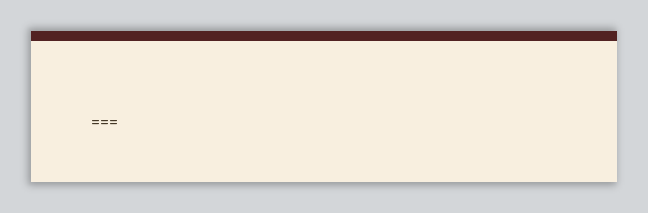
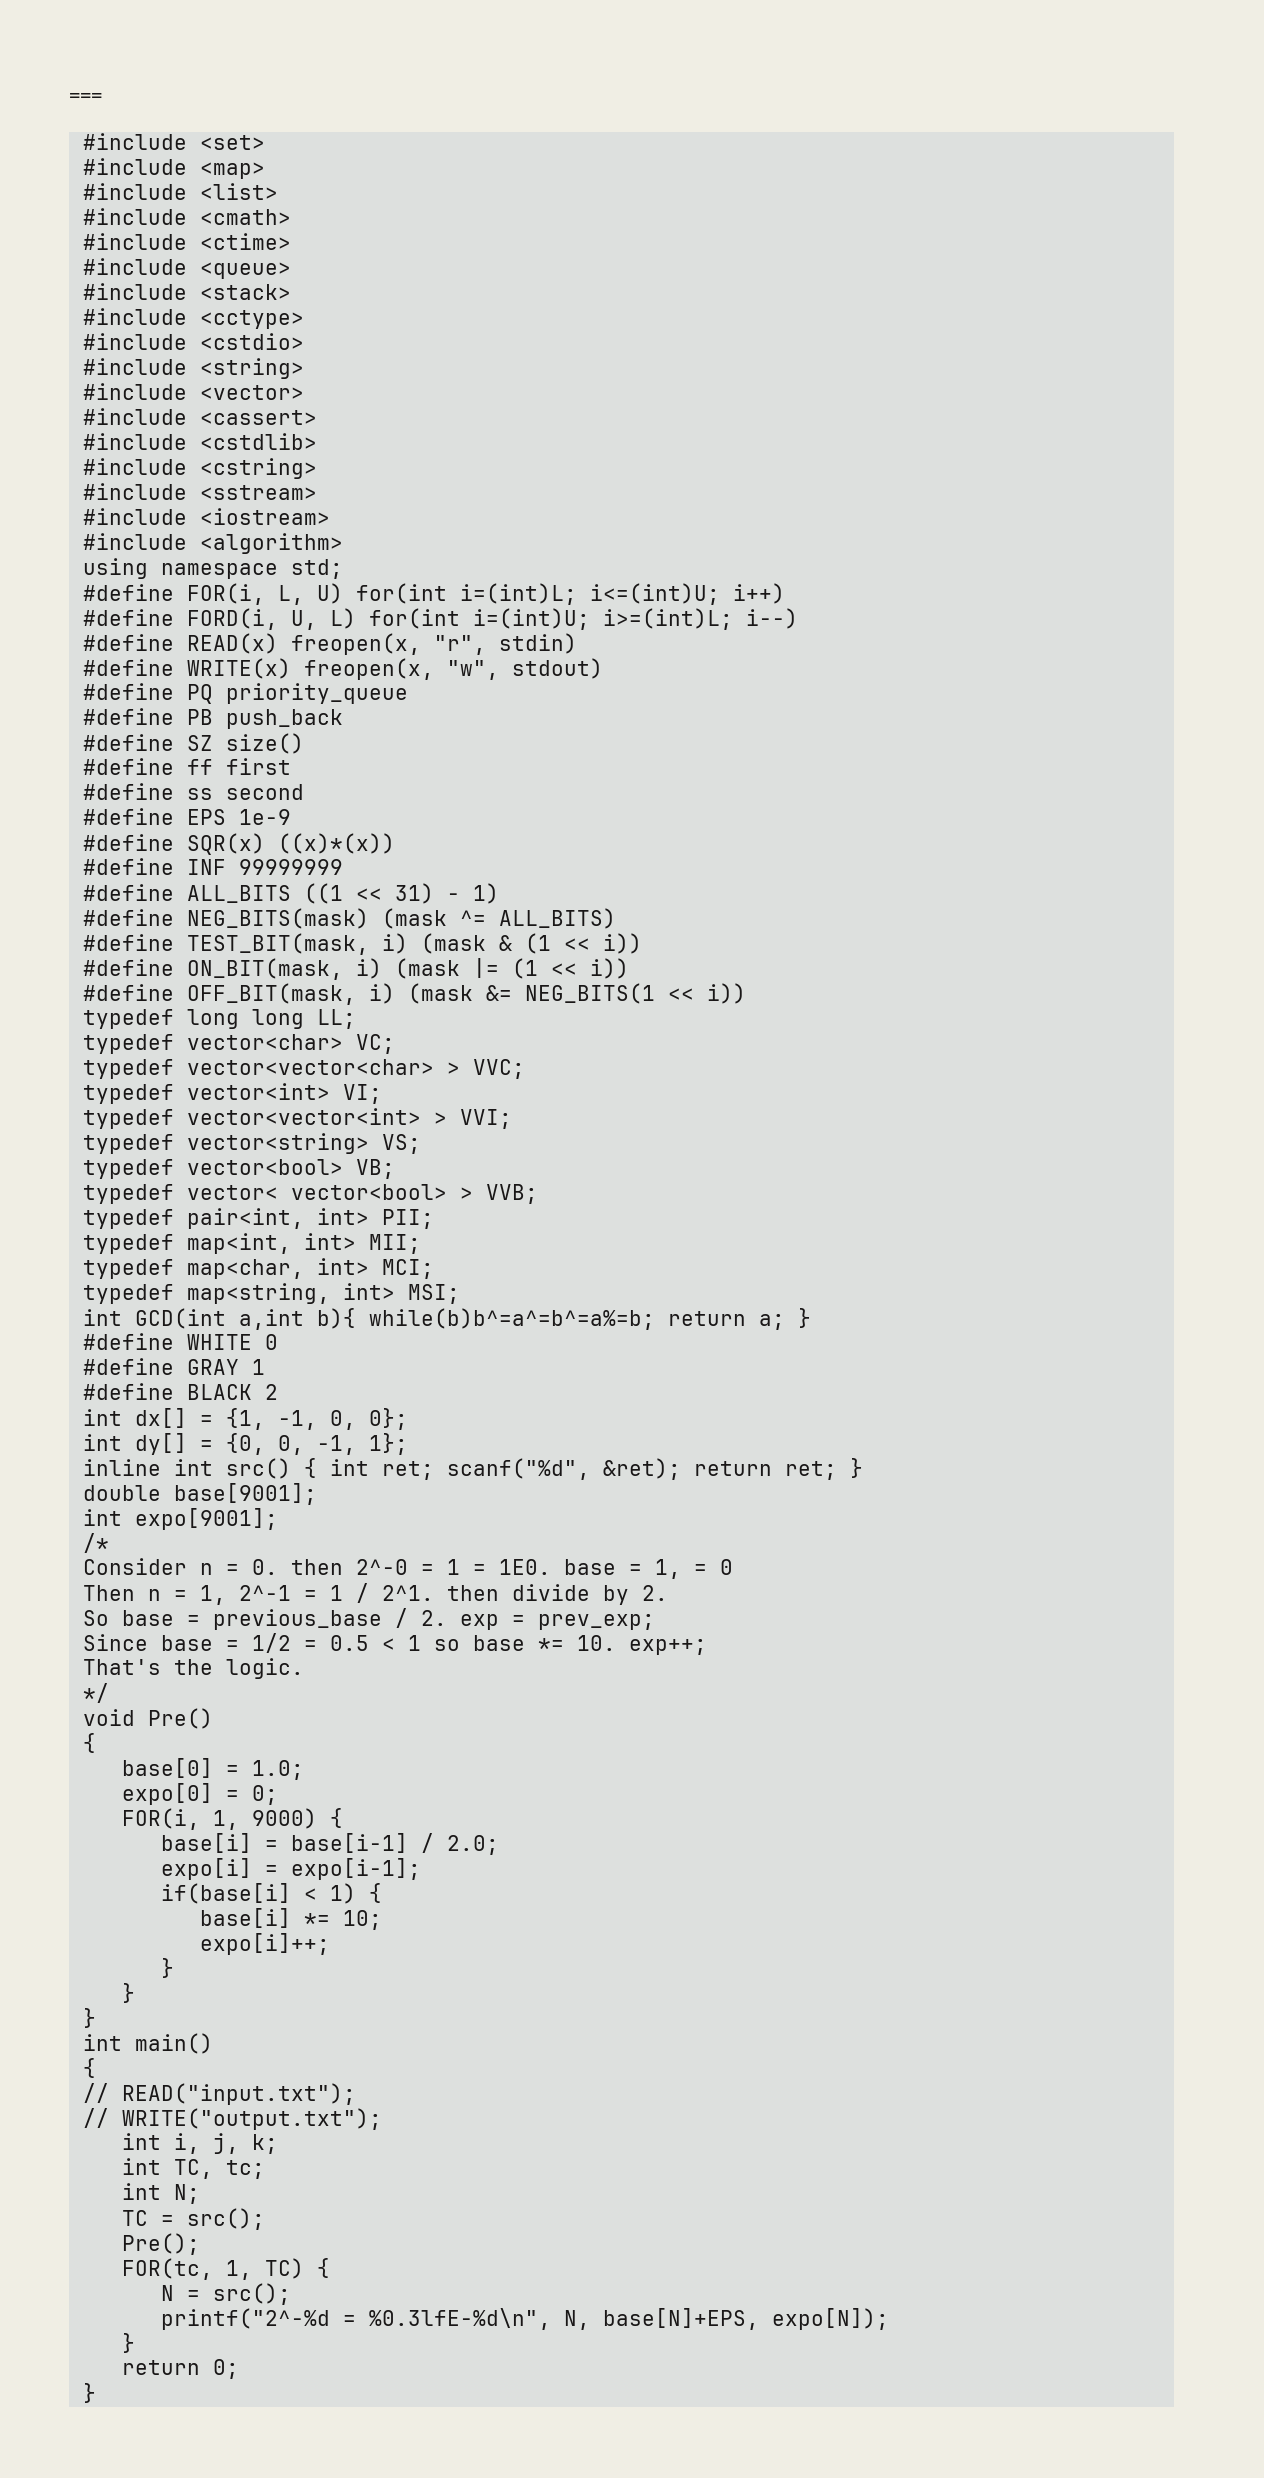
(118, 123) none -> [82,133,265,150] [82,158,265,179] [82,183,278,200] [82,208,291,225] [82,233,291,250] [82,258,291,279] [82,283,291,300] [82,308,304,329] [82,333,304,350] [82,358,304,379] [82,383,304,400] [82,408,317,425] [82,433,317,450] [82,458,317,479] [82,483,317,500] [82,508,330,525] [82,533,343,554] [82,558,343,579] [82,583,785,605] [82,608,798,630] [82,633,577,655] [82,658,603,680] [82,683,408,704] [82,708,343,729] [82,733,304,754] [82,758,291,775] [82,783,304,800] [82,808,291,825] [82,833,395,855] [82,858,343,875] [82,883,499,904] [82,908,616,929] [82,933,642,955] [82,958,629,980] [82,983,746,1005] [82,1009,356,1029] [82,1034,395,1054] [82,1059,525,1079] [82,1083,382,1104] [82,1108,512,1129] [82,1133,421,1154] [82,1159,395,1179] [82,1184,538,1204] [82,1208,434,1229] [82,1233,421,1254] [82,1258,434,1279] [82,1283,460,1304] [82,1308,811,1330] [82,1333,278,1350] [82,1358,265,1375] [82,1383,278,1400] [82,1408,408,1430] [82,1433,408,1455] [82,1458,863,1480] [82,1483,317,1505] [82,1508,278,1530] [82,1533,109,1553] [82,1558,733,1579] [82,1583,668,1605] [82,1608,655,1630] [82,1633,707,1655] [82,1658,304,1679] [82,1683,109,1703] [82,1708,213,1729] [82,1733,96,1753] [121,1758,304,1780] [121,1783,278,1805] [121,1808,343,1830] [160,1833,499,1855] [160,1858,421,1880] [160,1883,382,1904] [199,1908,382,1930] [199,1933,330,1955] [160,1958,174,1978] [121,1983,135,2003] [82,2008,96,2028] [82,2033,213,2054] [82,2058,96,2078] [82,2083,356,2105] [82,2108,382,2130] [121,2133,278,2154] [121,2158,265,2179] [121,2183,200,2204] [121,2208,265,2230] [121,2233,200,2255] [121,2258,330,2280] [160,2283,291,2305] [160,2308,889,2330] [121,2333,135,2353] [121,2359,239,2379] [82,2383,96,2403] // #include <set> // #include <map> // #include <list> // #include <cmath> // #include <ctime> // #include <queue> // #include <stack> // #include <cctype> // #include <cstdio> // #include <string> // #include <vector> // #include <cassert> // #include <cstdlib> // #include <cstring> // #include <sstream> // #include <iostream> // #include <algorithm> // using namespace std; // #define FOR(i, L, U) for(int i=(int)L; i<=(int)U; i++) // #define FORD(i, U, L) for(int i=(int)U; i>=(int)L; i--) // #define READ(x) freopen(x, "r", stdin) // #define WRITE(x) freopen(x, "w", stdout) // #define PQ priority_queue // #define PB push_back // #define SZ size() // #define ff first // #define ss second // #define EPS 1e-9 // #define SQR(x) ((x)*(x)) // #define INF 99999999 // #define ALL_BITS ((1 << 31) - 1) // #define NEG_BITS(mask) (mask ^= ALL_BITS) // #define TEST_BIT(mask, i) (mask & (1 << i)) // #define ON_BIT(mask, i) (mask |= (1 << i)) // #define OFF_BIT(mask, i) (mask &= NEG_BITS(1 << i)) // typedef long long LL; // typedef vector<char> VC; // typedef vector<vector<char> > VVC; // typedef vector<int> VI; // typedef vector<vector<int> > VVI; // typedef vector<string> VS; // typedef vector<bool> VB; // typedef vector< vector<bool> > VVB; // typedef pair<int, int> PII; // typedef map<int, int> MII; // typedef map<char, int> MCI; // typedef map<string, int> MSI; // int GCD(int a,int b){ while(b)b^=a^=b^=a%=b; return a; } // #define WHITE 0 // #define GRAY 1 // #define BLACK 2 // int dx[] = {1, -1, 0, 0}; // int dy[] = {0, 0, -1, 1}; // inline int src() { int ret; scanf("%d", &ret); return ret; } // double base[9001]; // int expo[9001]; // /* // Consider n = 0. then 2^-0 = 1 = 1E0. base = 1, = 0 // Then n = 1, 2^-1 = 1 / 2^1. then divide by 2. // So base = previous_base / 2. exp = prev_exp; // Since base = 1/2 = 0.5 < 1 so base *= 10. exp++; // That's the logic. // */ // void Pre() // { // base[0] = 1.0; // expo[0] = 0; // FOR(i, 1, 9000) { // base[i] = base[i-1] / 2.0; // expo[i] = expo[i-1]; // if(base[i] < 1) { // base[i] *= 10; // expo[i]++; // } // } // } // int main() // { // // READ("input.txt"); // // WRITE("output.txt"); // int i, j, k; // int TC, tc; // int N; // TC = src(); // Pre(); // FOR(tc, 1, TC) { // N = src(); // printf("2^-%d = %0.3lfE-%d\n", N, base[N]+EPS, expo[N]); // } // return 0; // }

